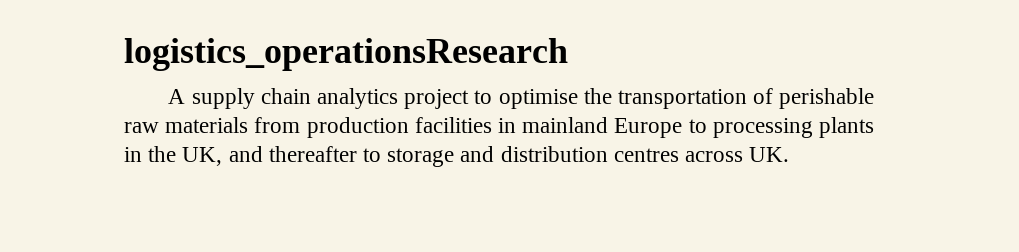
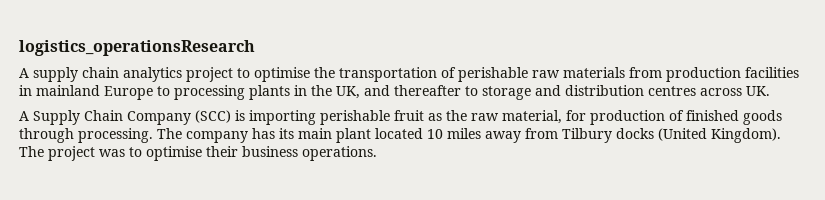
(790, 154) none -> [19,110,782,125] [19,128,781,143] [19,146,377,161] // A Supply Chain Company (SCC) is importing perishable fruit as the raw material, for production of finished goods through processing. The company has its main plant located 10 miles away from Tilbury docks (United Kingdom). The project was to optimise their business operations.

